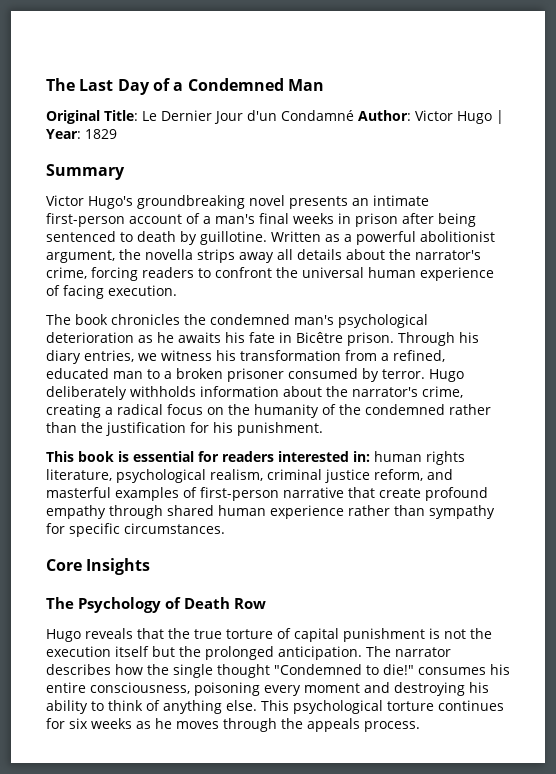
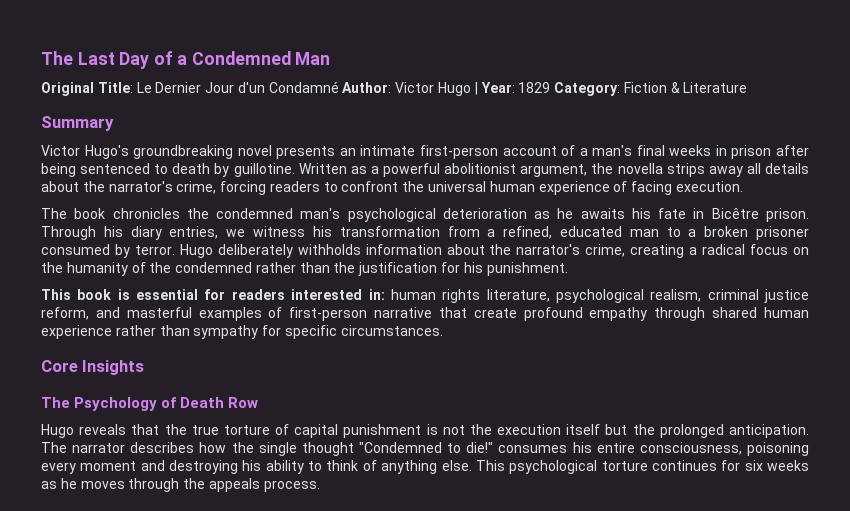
(117, 134) none -> [554,82,748,96] Category: Fiction & Literature

